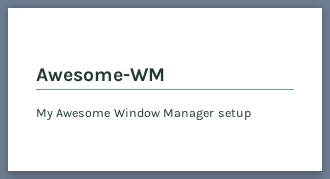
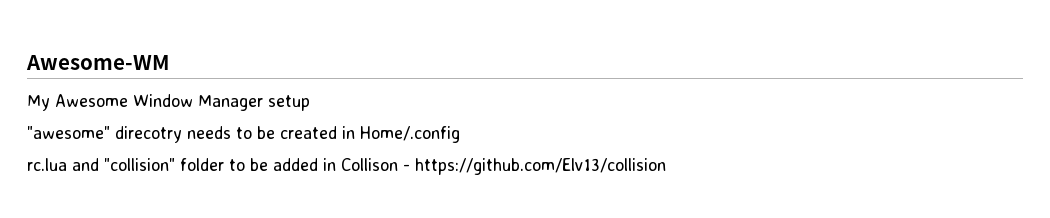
(251, 114) none -> [27,126,460,143] [27,158,666,175] // "awesome" direcotry needs to be created in Home/.config // rc.lua and "collision" folder to be added in Collison - https://github.com/Elv13/collision

